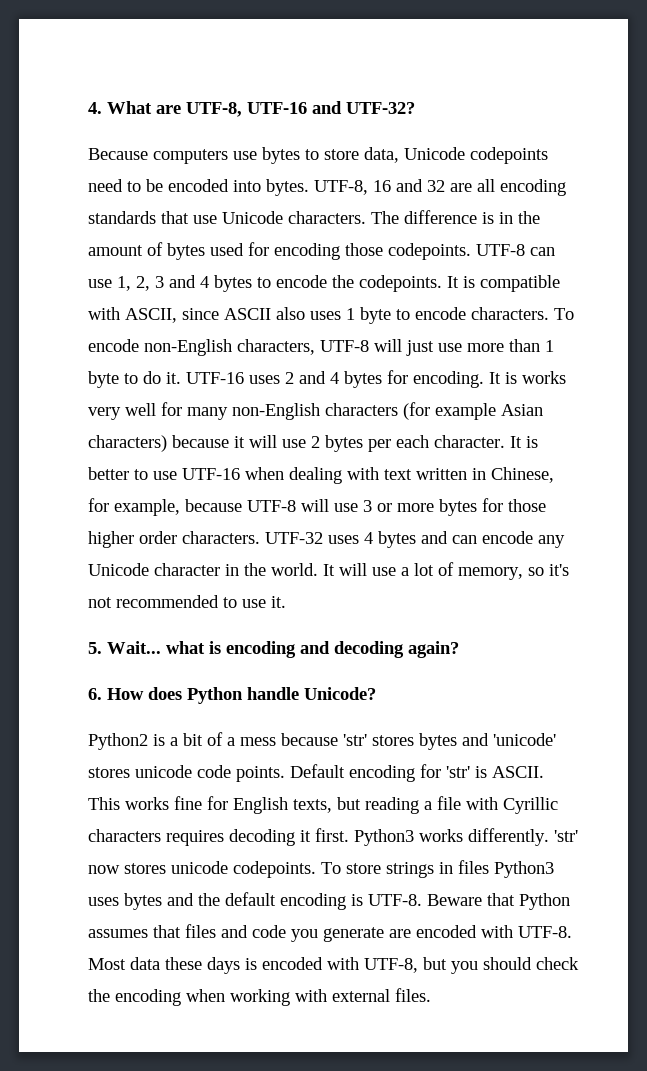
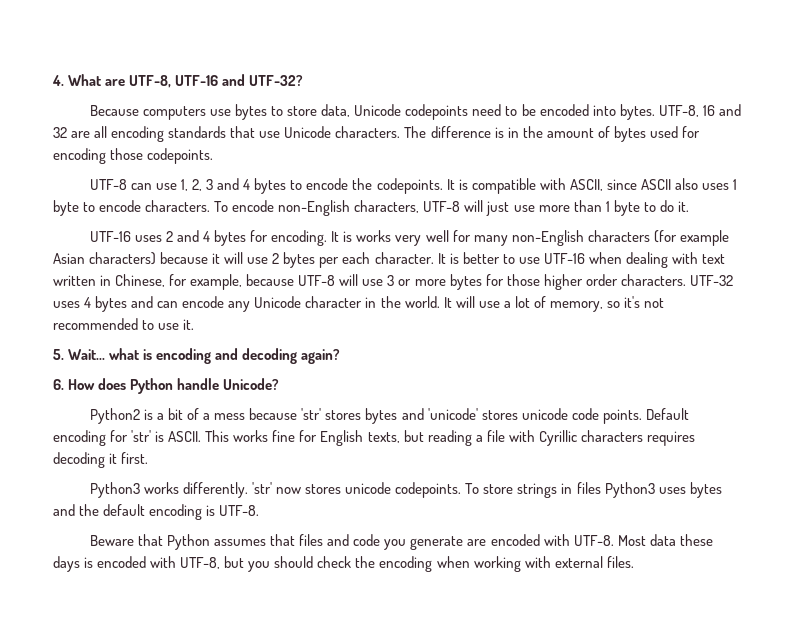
(471, 251) none -> (214, 156) //
(181, 378) none -> (689, 206) //
(349, 835) none -> (149, 458) //
(422, 900) none -> (260, 510) //

